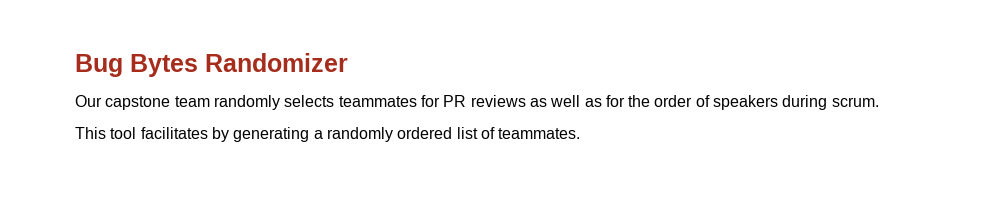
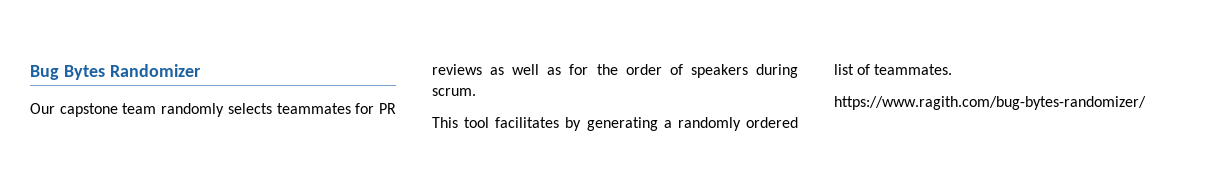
(581, 133) none -> [834,96,1146,110] // https://www.ragith.com/bug-bytes-randomizer/

